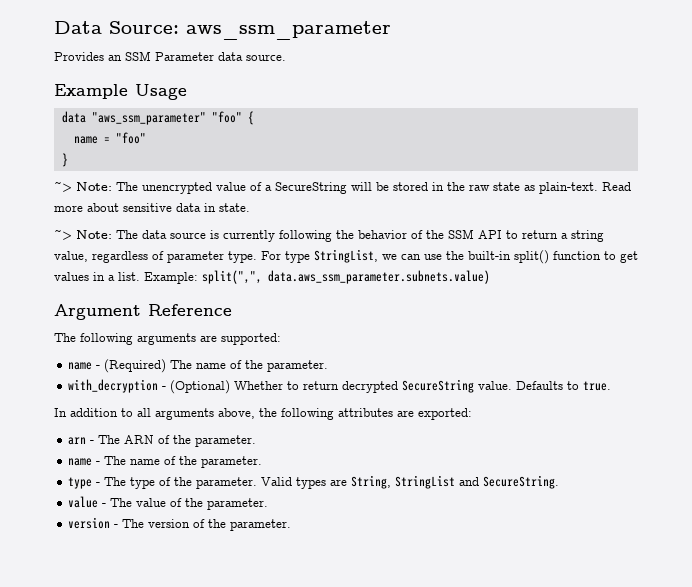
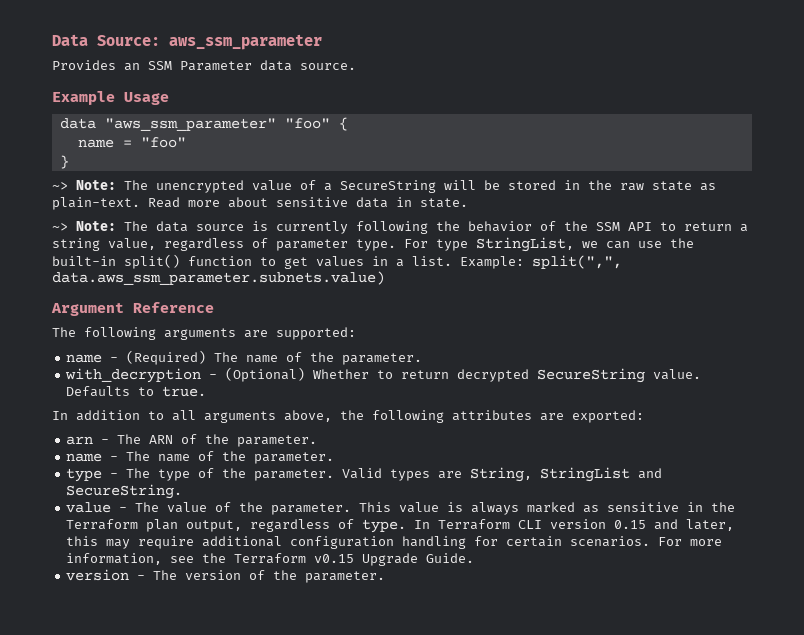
(269, 504) none -> [359,502,736,515] [66,519,735,533] [66,536,723,549] [66,553,475,566] This value is always marked as sensitive in the Terraform plan output, regardless of type. In Terraform CLI version 0.15 and later, this may require additional configuration handling for certain scenarios. For more information, see the Terraform v0.15 Upgrade Guide.

